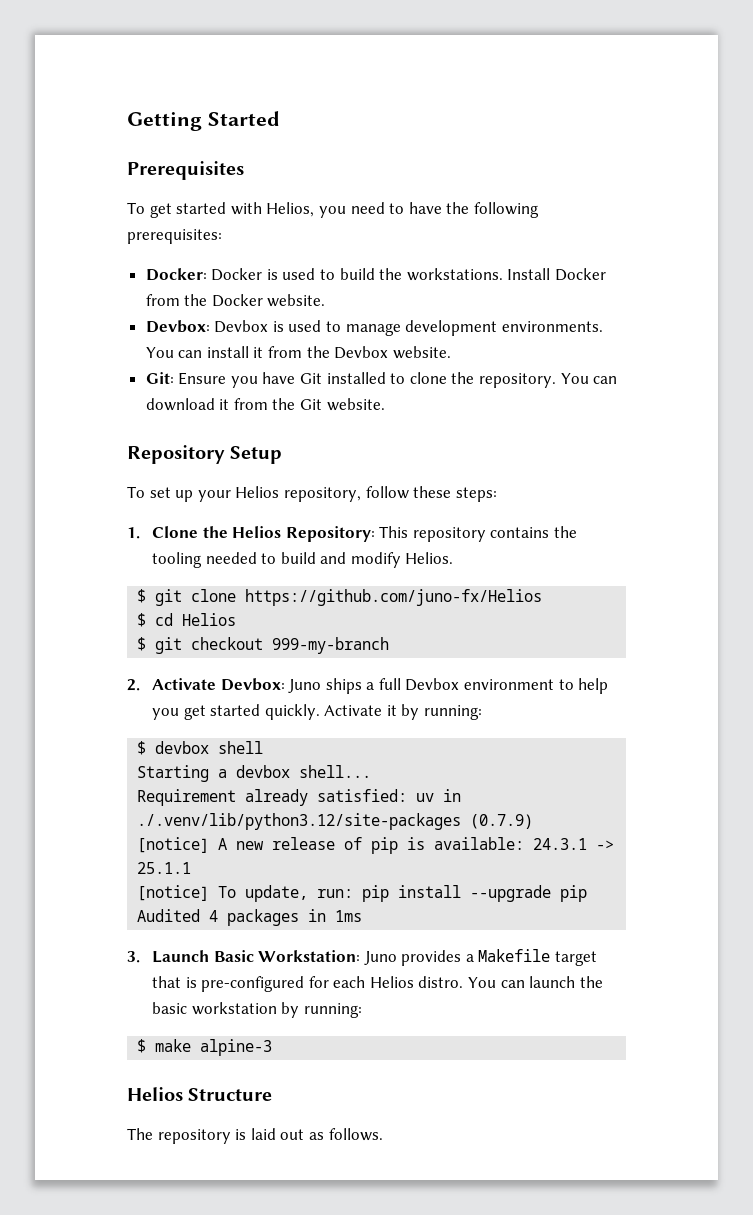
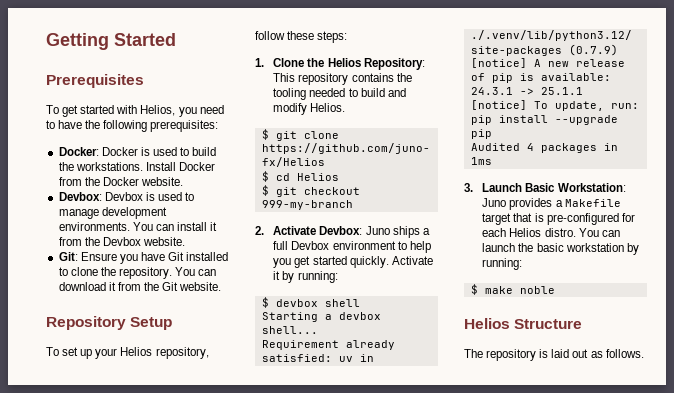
[200,1039,273,1056] alpine-3 -> [519,286,555,294] noble

